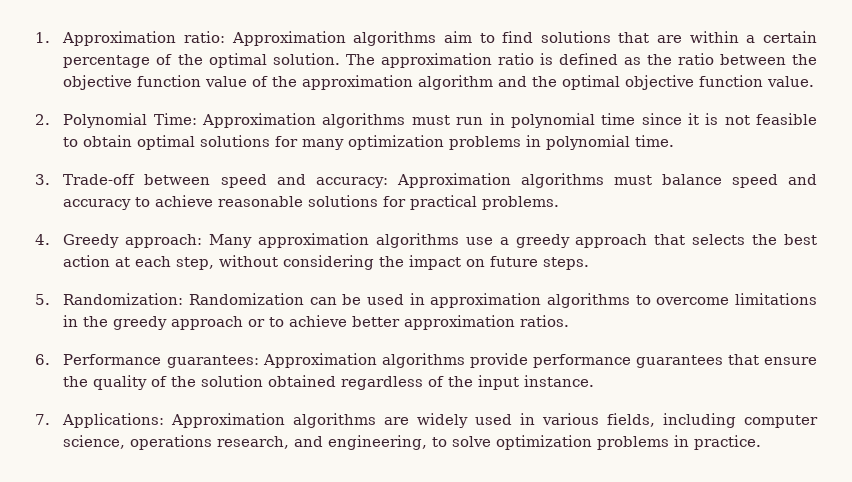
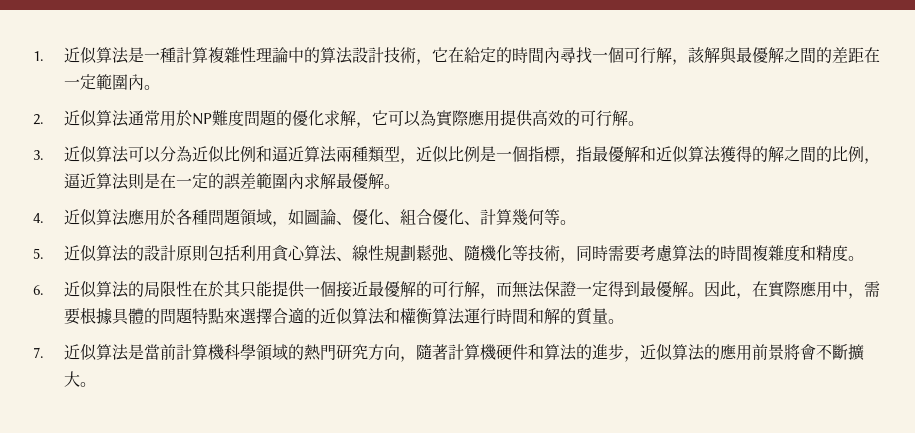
[62,31,818,46] [63,53,818,68] [63,75,815,90] [35,113,817,128] [63,135,675,150] [35,173,817,188] [63,195,560,210] [35,233,818,248] [63,255,590,270] [35,293,817,308] [63,315,570,330] [35,353,817,368] [63,375,595,390] [35,413,819,428] [63,435,762,450] Approximation ratio: Approximation algorithms aim to find solutions that are within a certain percentage of the optimal solution. The approximation ratio is defined as the ratio between the objective function value of the approximation algorithm and the optimal objective function value. // 2. Polynomial Time: Approximation algorithms must run in polynomial time since it is not feasible to obtain optimal solutions for many optimization problems in polynomial time. // 3. Trade-off between speed and accuracy: Approximation algorithms must balance speed and accuracy to achieve reasonable solutions for practical problems. // 4. Greedy approach: Many approximation algorithms use a greedy approach that selects the best action at each step, without considering the impact on future steps. // 5. Randomization: Randomization can be used in approximation algorithms to overcome limitations in the greedy approach or to achieve better approximation ratios. // 6. Performance guarantees: Approximation algorithms provide performance guarantees that ensure the quality of the solution obtained regardless of the input instance. // 7. Applications: Approximation algorithms are widely used in various fields, including computer science, operations research, and engineering, to solve optimization problems in practice. -> [63,47,880,65] [63,74,160,90] [33,109,644,128] [33,146,880,164] [63,173,400,190] [33,209,576,227] [33,244,864,263] [33,280,880,299] [63,307,624,325] [33,344,865,362] [63,371,96,387] 近似算法是一種計算複雜性理論中的算法設計技術，它在給定的時間內尋找一個可行解，該解與最優解之間的差距在一定範圍內。 // 2.近似算法通常用於NP難度問題的優化求解，它可以為實際應用提供高效的可行解。 // 3.近似算法可以分為近似比例和逼近算法兩種類型，近似比例是一個指標，指最優解和近似算法獲得的解之間的比例，逼近算法則是在一定的誤差範圍內求解最優解。 // 4.近似算法應用於各種問題領域，如圖論、優化、組合優化、計算幾何等。 // 5.近似算法的設計原則包括利用貪心算法、線性規劃鬆弛、隨機化等技術，同時需要考慮算法的時間複雜度和精度。 // 6.近似算法的局限性在於其只能提供一個接近最優解的可行解，而無法保證一定得到最優解。因此，在實際應用中，需要根據具體的問題特點來選擇合適的近似算法和權衡算法運行時間和解的質量。 // 7.近似算法是當前計算機科學領域的熱門研究方向，隨著計算機硬件和算法的進步，近似算法的應用前景將會不斷擴大。

